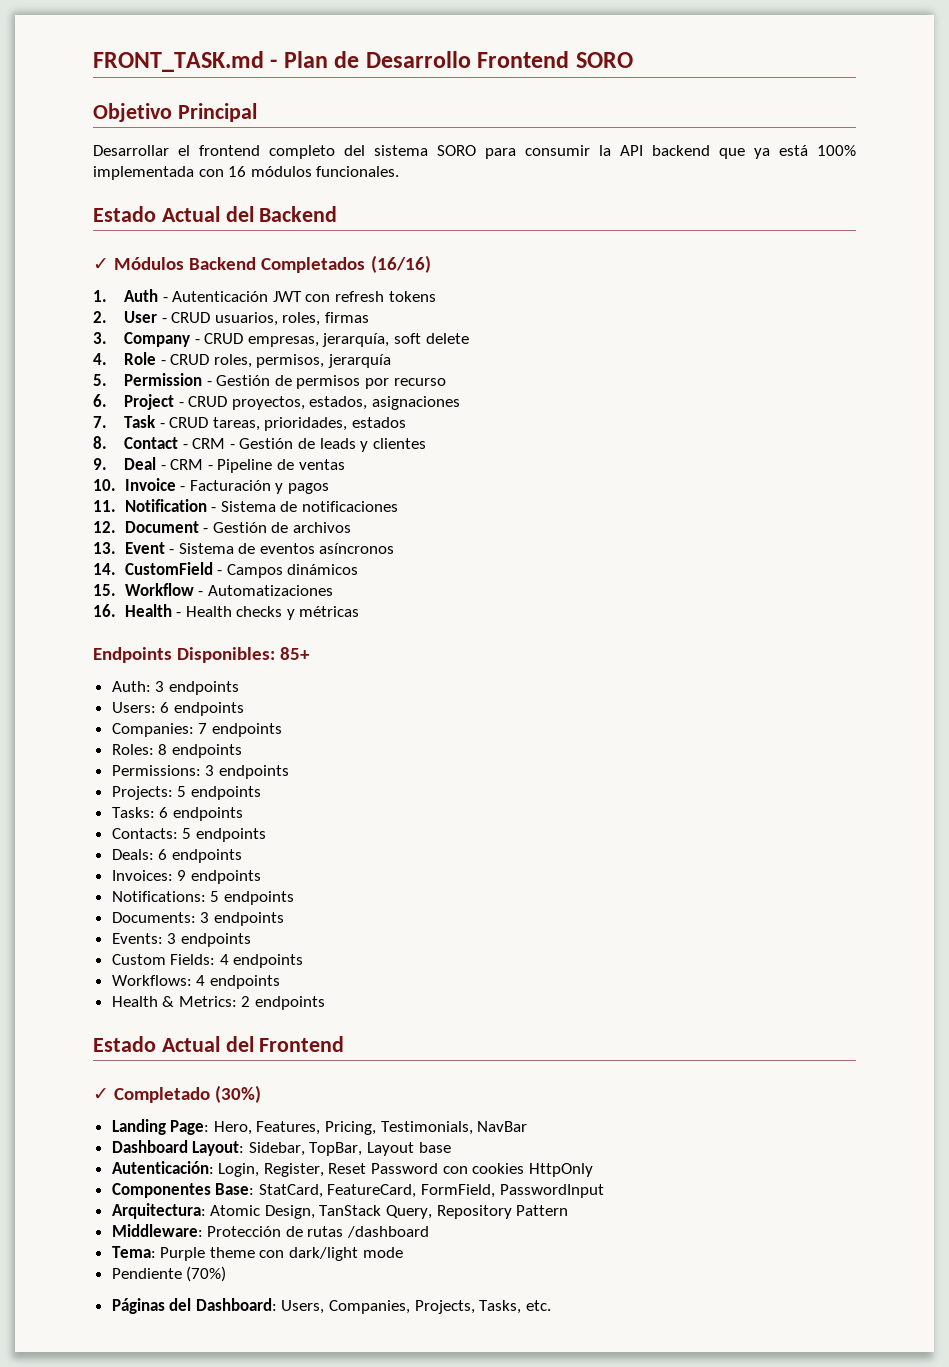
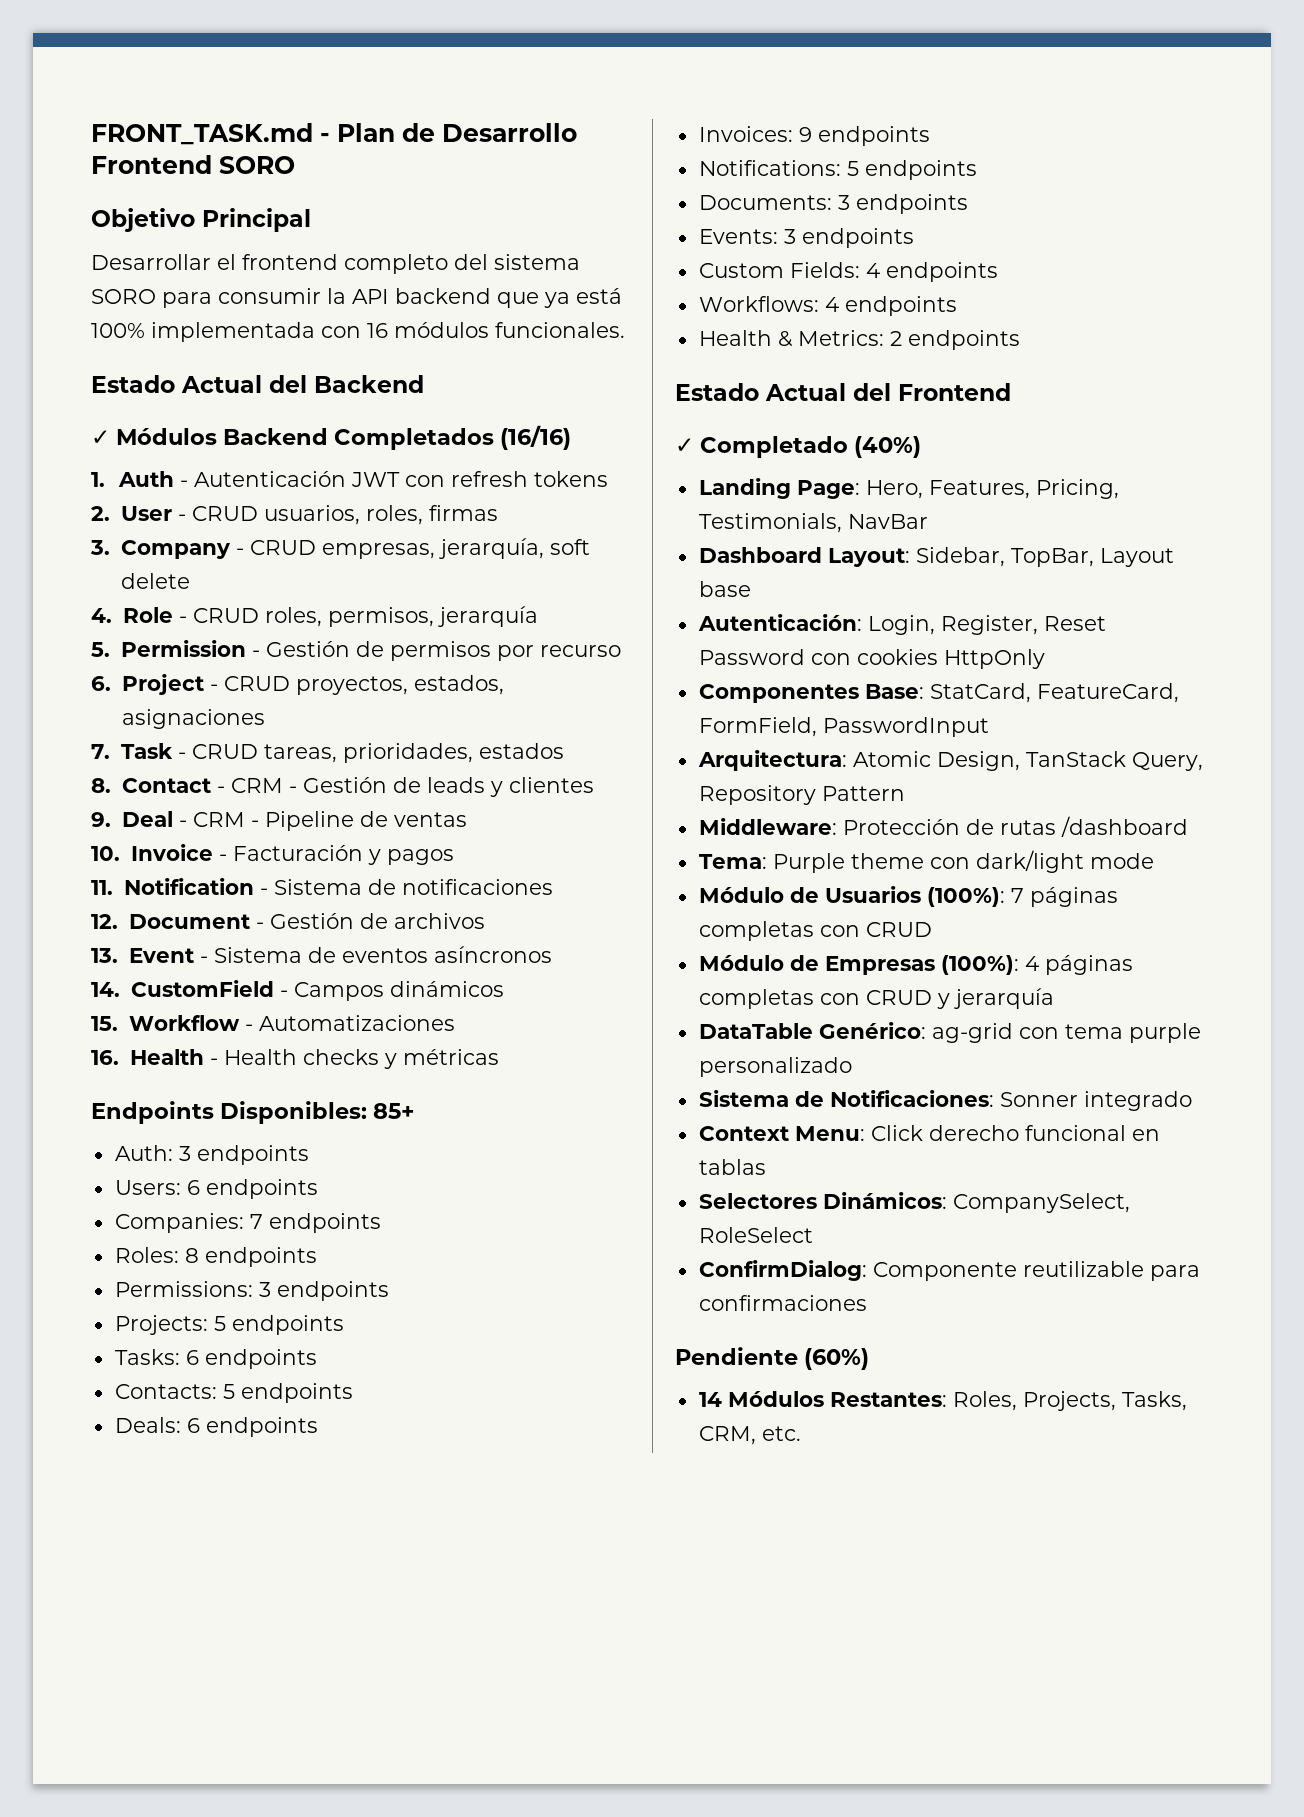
[215,1085,262,1103] (30%) -> [854,436,922,458] (40%)
[111,1266,227,1282] [111,1298,411,1314] Pendiente (70%) // Páginas del Dashboard: Users, Companies, -> [698,886,1118,907] [698,921,932,941] [698,955,1133,975] [698,988,1054,1009] [698,1022,1201,1043] [698,1057,852,1077] [698,1090,1192,1111] [698,1125,1160,1141] [698,1159,766,1175] [698,1192,1130,1213] [698,1227,813,1243] [698,1260,1200,1281] [698,1295,867,1311] [675,1347,870,1370] [698,1391,1017,1411] Módulo de Usuarios (100%): 7 páginas completas con CRUD // Módulo de Empresas (100%): 4 páginas completas con CRUD y jerarquía // DataTable Genérico: ag-grid con tema purple personalizado // Sistema de Notificaciones: Sonner integrado // Context Menu: Click derecho funcional en tablas // Selectores Dinámicos: CompanySelect, RoleSelect // ConfirmDialog: Componente reutilizable para confirmaciones // Pendiente (60%) // 14 Módulos Restantes: Roles,
(522, 1307) none -> [698,1426,756,1445] CRM,

